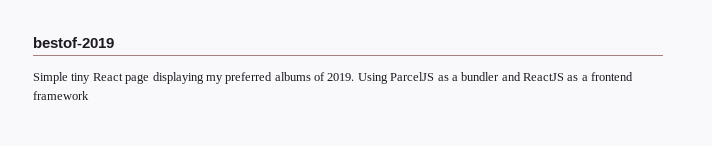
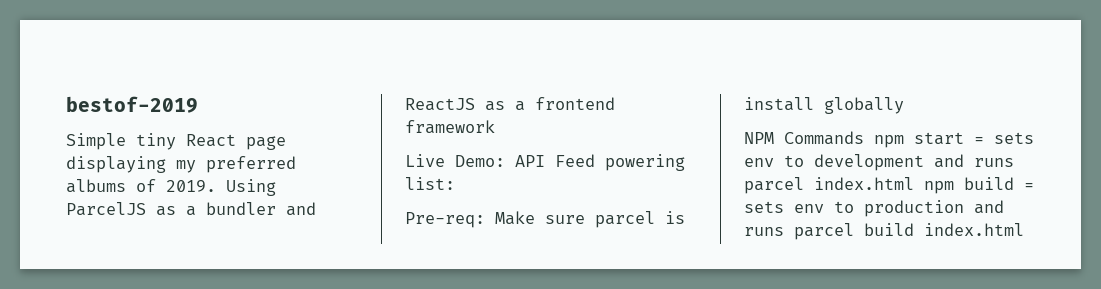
(89, 95) none -> [405,154,685,171] [405,177,455,190] [405,211,685,228] [744,97,904,114] [744,131,1034,148] [744,154,1014,171] [744,177,1034,194] [744,200,1004,217] [744,223,1024,240] // Live Demo: API Feed powering list: // Pre-req: Make sure parcel is install globally // NPM Commands npm start = sets env to development and runs parcel index.html npm build = sets env to production and runs parcel build index.html

